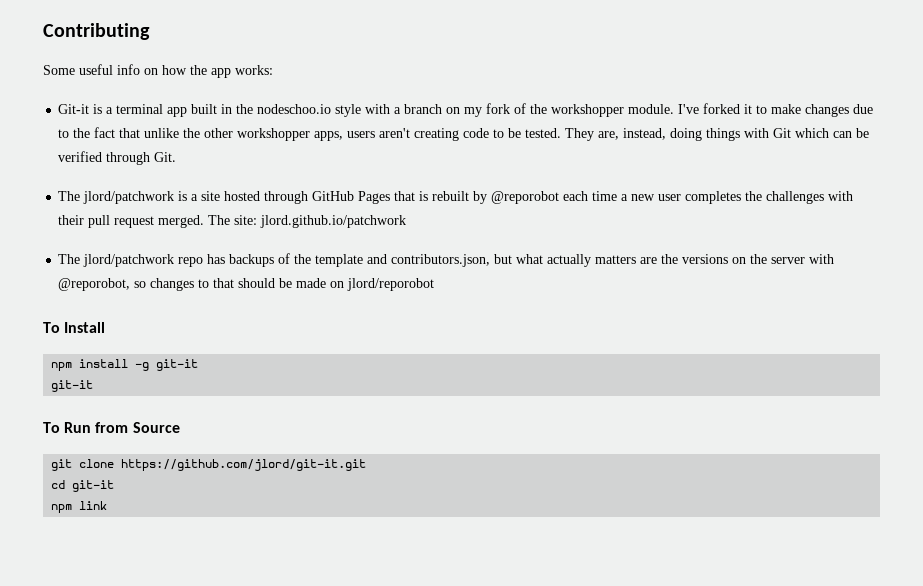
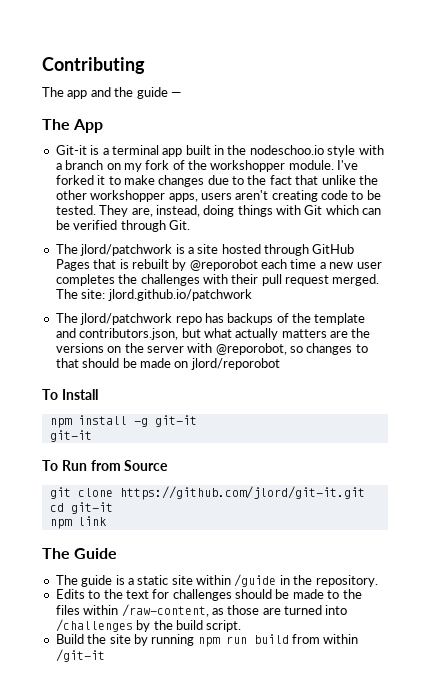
[43,64,273,78] Some useful info on how the app works: -> [42,87,181,99] [42,119,104,133] The app and the guide — // The App
(108, 505) none -> [42,548,118,559] [55,574,378,587] [55,589,362,601] [55,604,348,617] [55,619,242,632] [55,634,359,647] [55,649,105,662] // The Guide // The guide is a static site within /guide in the repository. // Edits to the text for challenges should be made to the files within /raw-content, as those are turned into /challenges by the build script. // Build the site by running npm run build from within /git-it

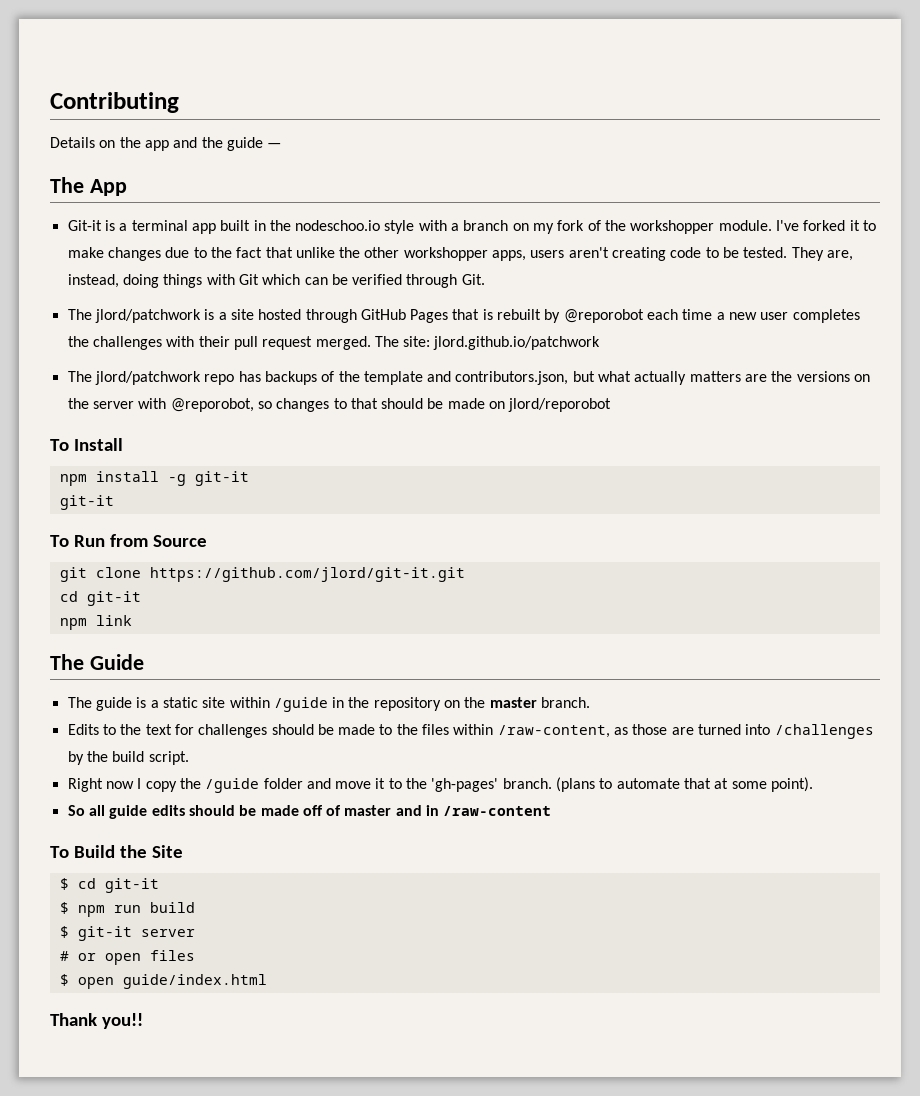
[42,87,64,97] The -> [50,137,141,148] Details on the
[315,575,378,587] repository. -> [373,697,591,711] repository on the master branch.
[55,634,359,647] [55,649,105,662] Build the site by running npm run build from within /git-it -> [67,777,814,793] [67,805,552,819] [50,845,183,858] [59,878,159,893] [59,902,195,917] [59,926,195,941] [59,950,195,965] [59,974,267,989] [50,1013,143,1029] Right now I copy the /guide folder and move it to the 'gh-pages' branch. (plans to automate that at some point). // So all guide edits should be made off of master and in /raw-content // To Build the Site // $ cd git-it // $ npm run build // $ git-it server // # or open files // $ open guide/index.html // Thank you!!

